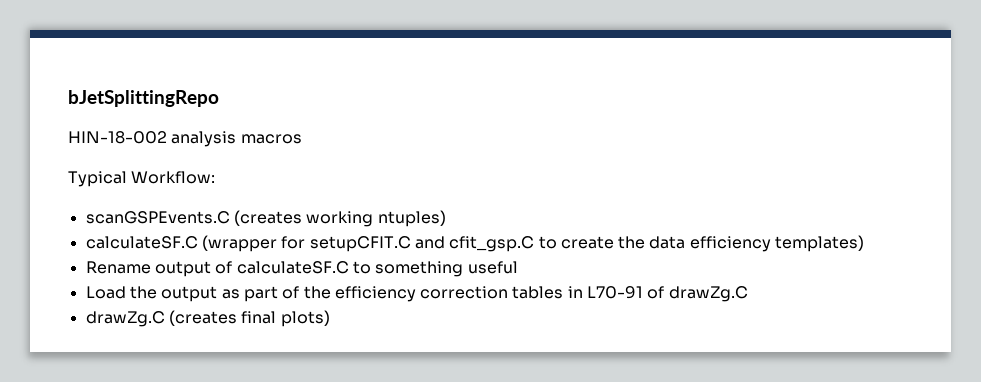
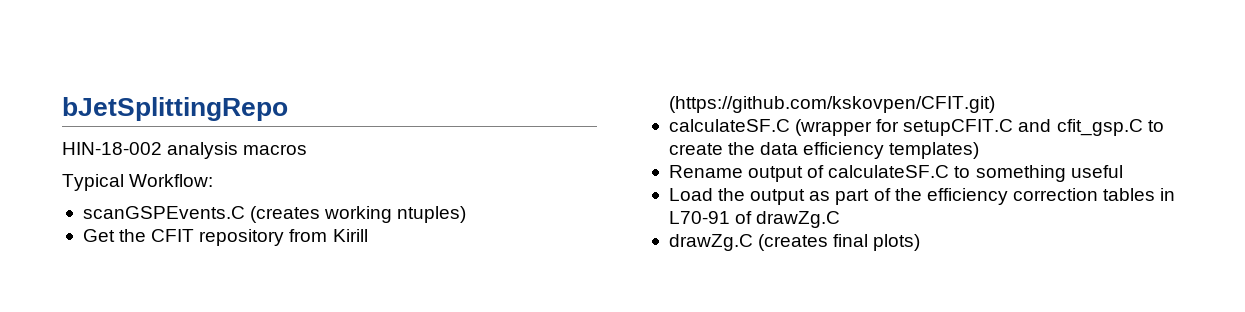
(446, 218) none -> [82,229,368,246] [668,96,995,113] // Get the CFIT repository from Kirill (https://github.com/kskovpen/CFIT.git)

